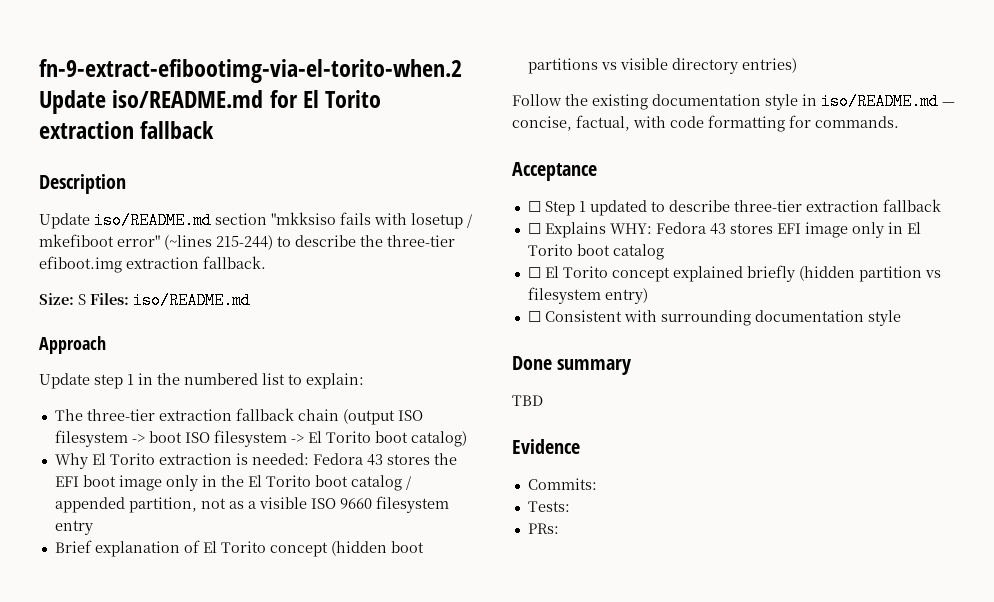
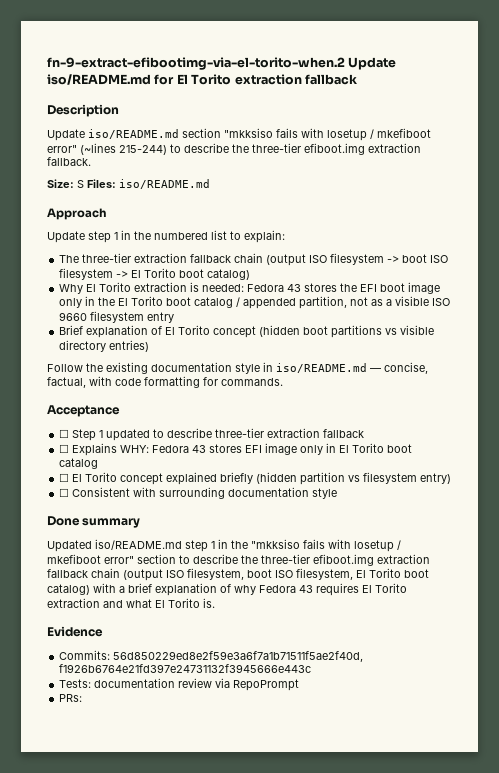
[512,395,543,406] TBD -> [47,539,401,552] [47,554,430,566] [47,568,429,581] [47,583,407,596] [47,598,215,608] Updated iso/README.md step 1 in the "mkksiso fails with losetup / mkefiboot error" section to describe the three-tier efiboot.img extraction fallback chain (output ISO filesystem, boot ISO filesystem, El Torito boot catalog) with a brief explanation of why Fedora 43 requires El Torito extraction and what El Torito is.
(597, 484) none -> [113,651,364,662] [59,664,312,673] 56d850229ed8e2f59e3a6f7a1b71511f5ae2f40d, f1926b6764e21fd397e24731132f3945666e443c
(570, 506) none -> [94,678,300,691] documentation review via RepoPrompt

